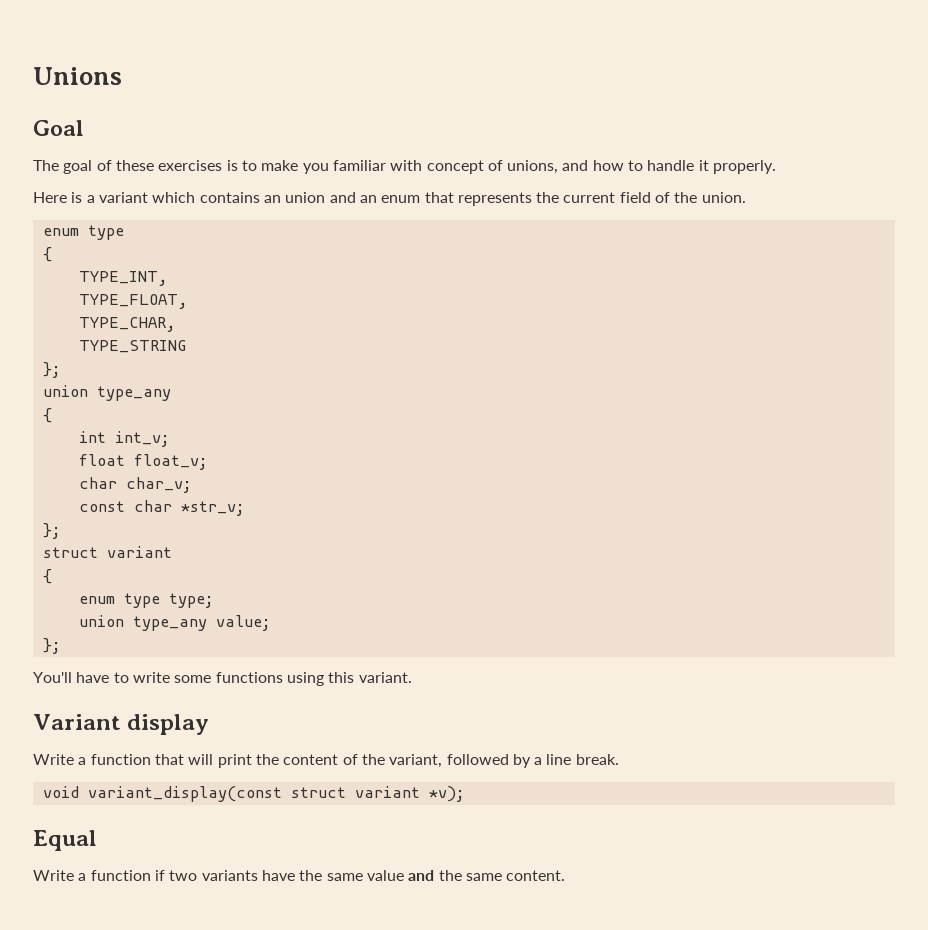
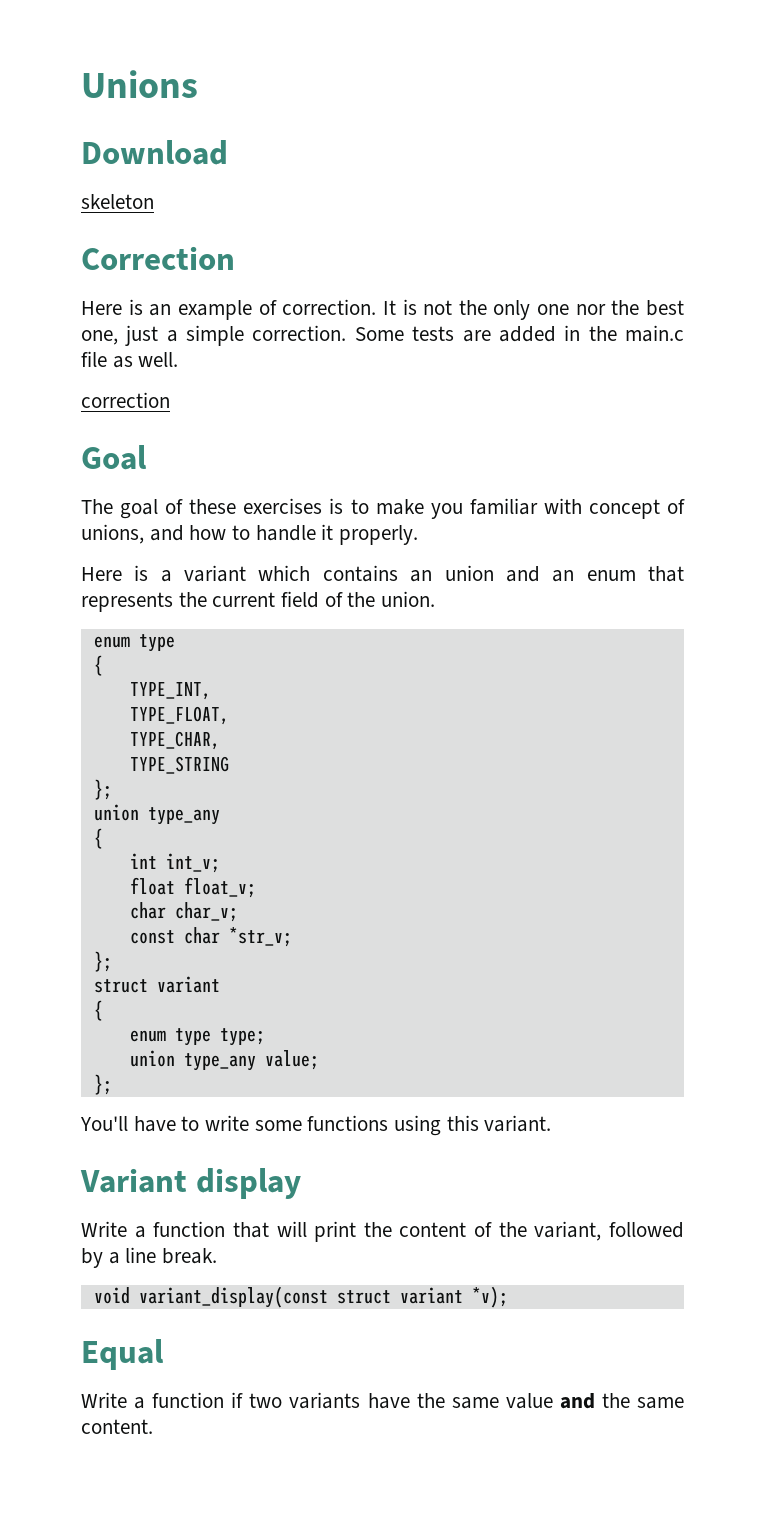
(122, 76) none -> [81,140,228,165] [81,194,154,209] [81,246,235,270] [81,299,685,320] [81,325,685,346] [81,351,179,368] [81,392,170,408] // Download // skeleton // Correction // Here is an example of correction. It is not the only one nor the best one, just a simple correction. Some tests are added in the main.c file as well. // correction

